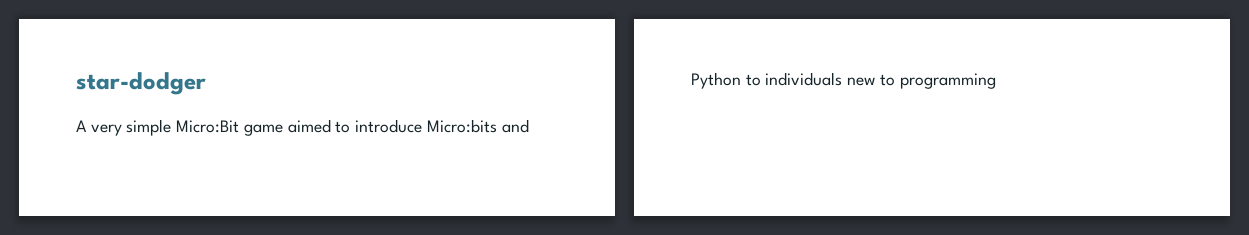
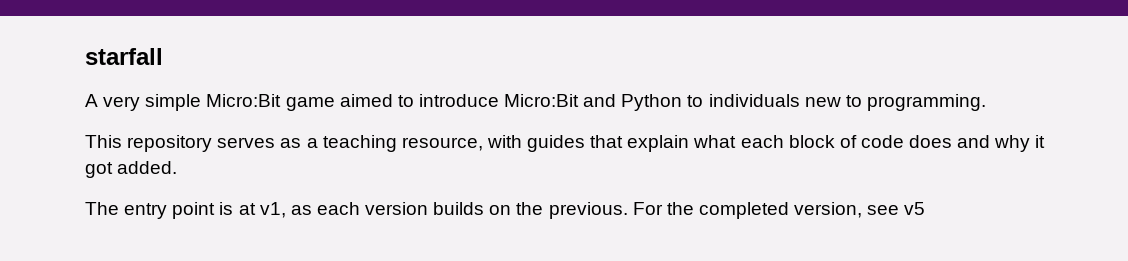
[76,72,206,95] star-dodger -> [85,48,163,65] starfall
[426,119,497,133] Micro:bits -> [504,94,580,107] Micro:Bit
[899,73,996,89] programming -> [866,94,986,111] [85,135,1046,152] [85,161,178,178] [85,202,926,219] programming. // This repository serves as a teaching resource, with guides that explain what each block of code does and why it got added. // The entry point is at v1, as each version builds on the previous. For the completed version, see v5

